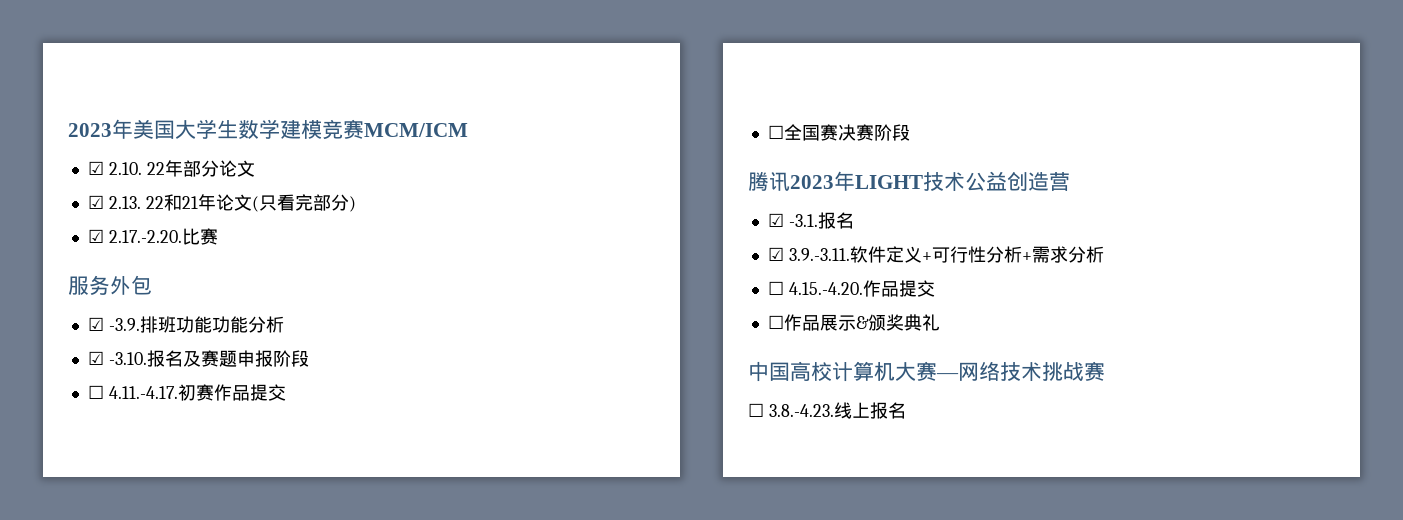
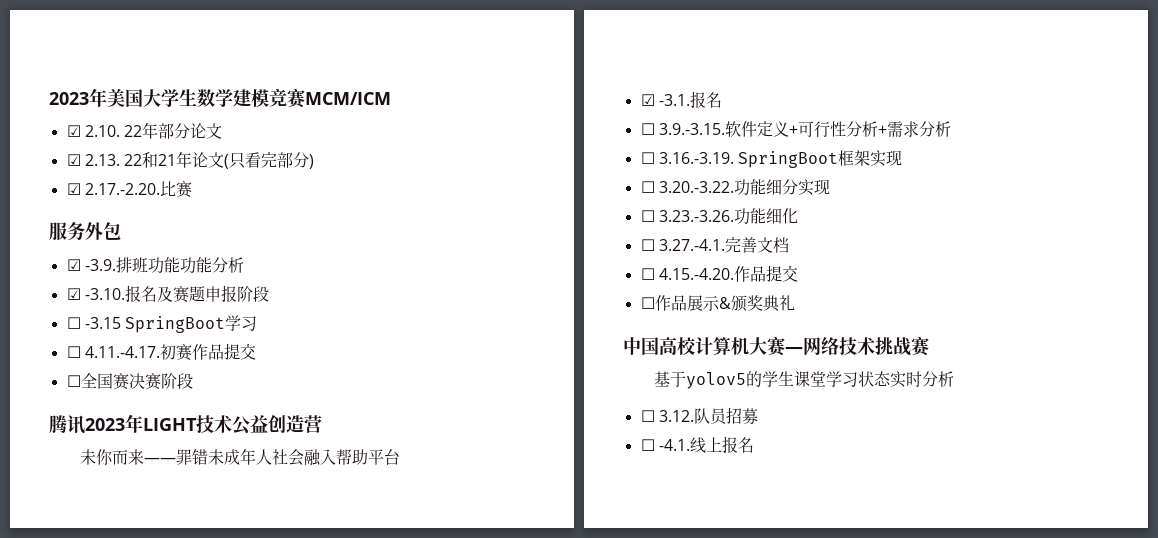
(309, 358) none -> [66,315,258,333] // ☐ -3.15 SpringBoot学习
(1070, 181) none -> [79,448,400,466] // 未你而来——罪错未成年人社会融入帮助平台
[767,247,850,261] ☑ 3.9.-3.11. -> [640,123,725,135] ☐ 3.9.-3.15.
(1104, 254) none -> [640,150,903,168] [640,179,830,196] [640,208,798,225] [640,237,789,253] // ☐ 3.16.-3.19. SpringBoot框架实现 // ☐ 3.20.-3.22.功能细分实现 // ☐ 3.23.-3.26.功能细化 // ☐ 3.27.-4.1.完善文档
[748,403,834,417] ☐ 3.8.-4.23. -> [653,371,954,389] [640,407,758,425] [640,439,690,451] 基于yolov5的学生课堂学习状态实时分析 // ☐ 3.12.队员招募 // ☐ -4.1.

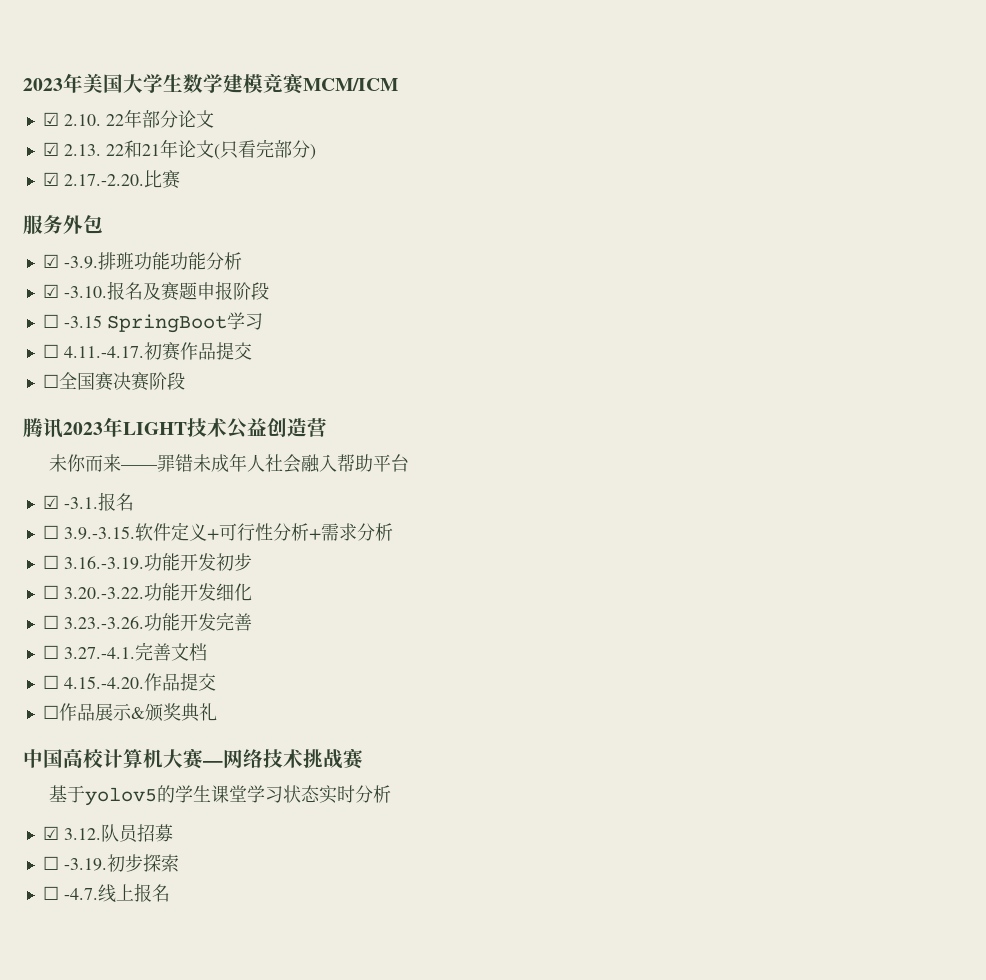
[738,150,903,168] SpringBoot框架实现 -> [143,553,252,571] 功能开发初步
[765,179,830,196] 细分实现 -> [179,583,252,601] 开发细化
[765,208,798,224] 细化 -> [179,612,252,631] 开发完善
[640,410,655,422] ☐ -> [42,826,59,840] ☑
[658,439,690,451] -4.1. -> [63,854,179,872] [42,886,98,900] -3.19.初步探索 // ☐ -4.7.

